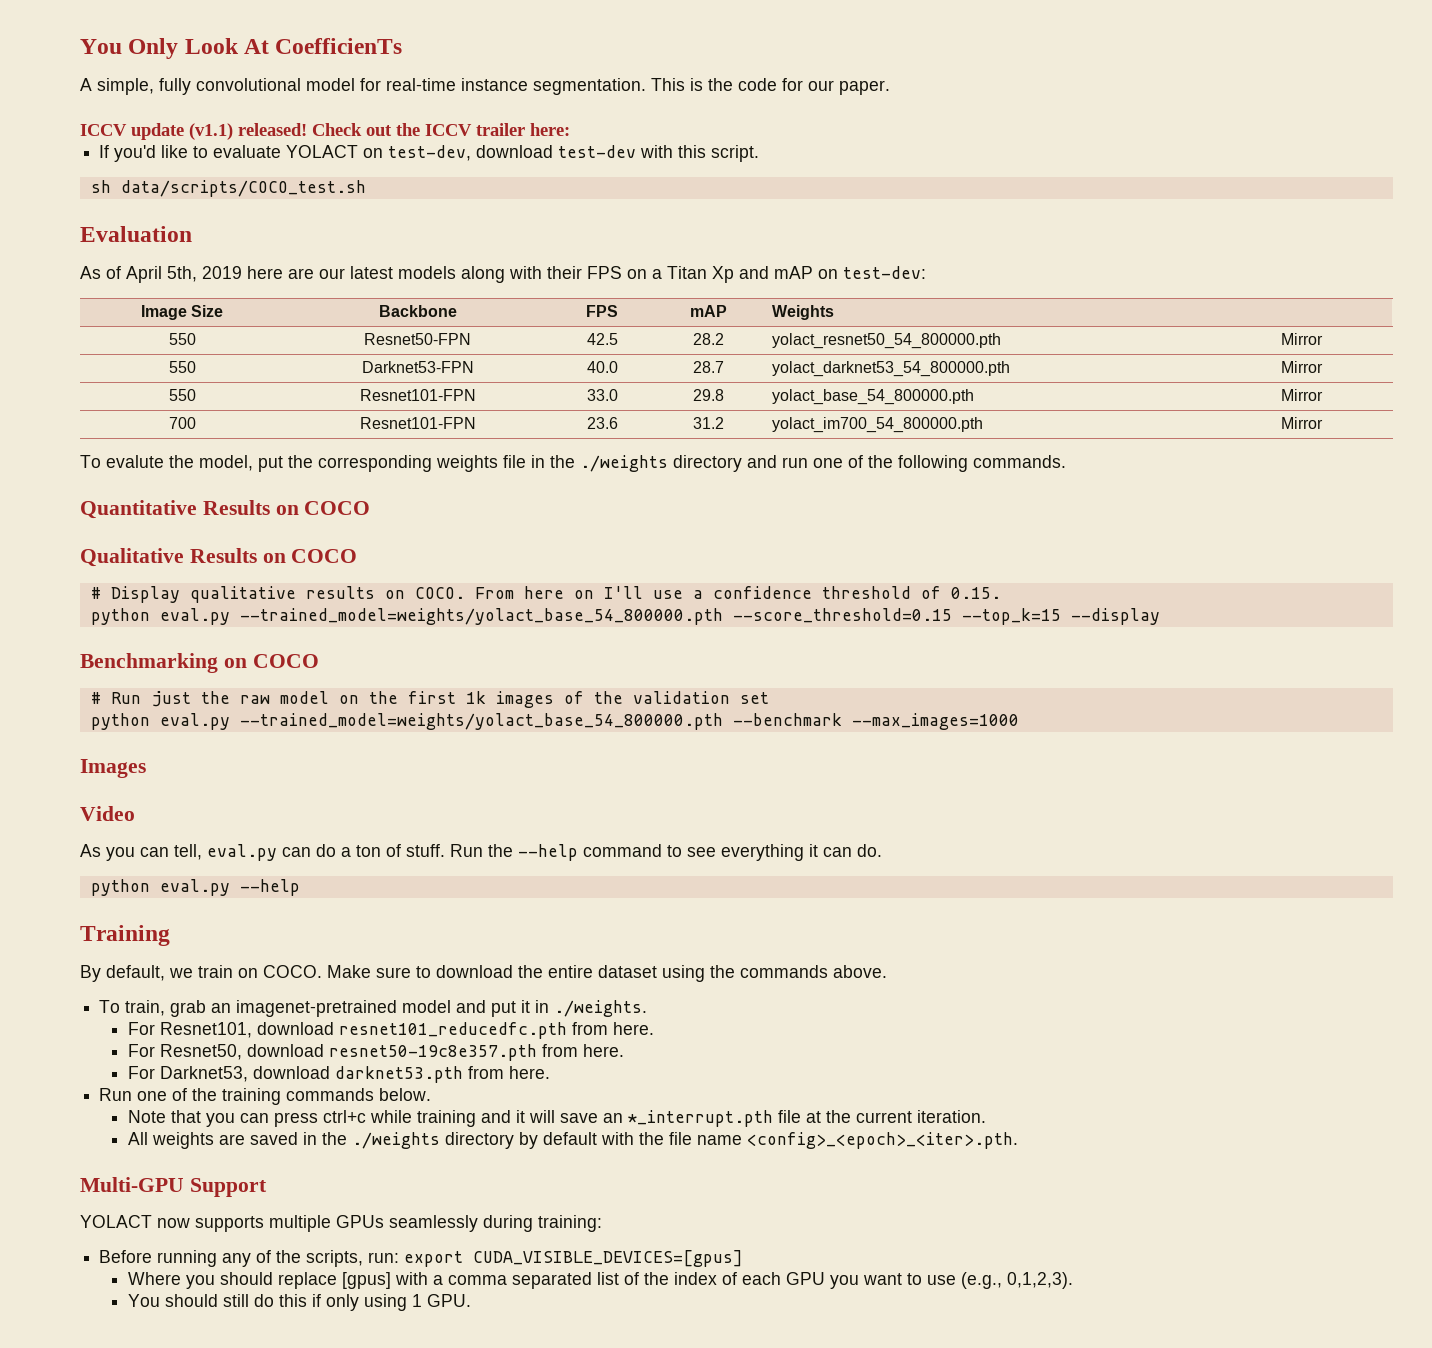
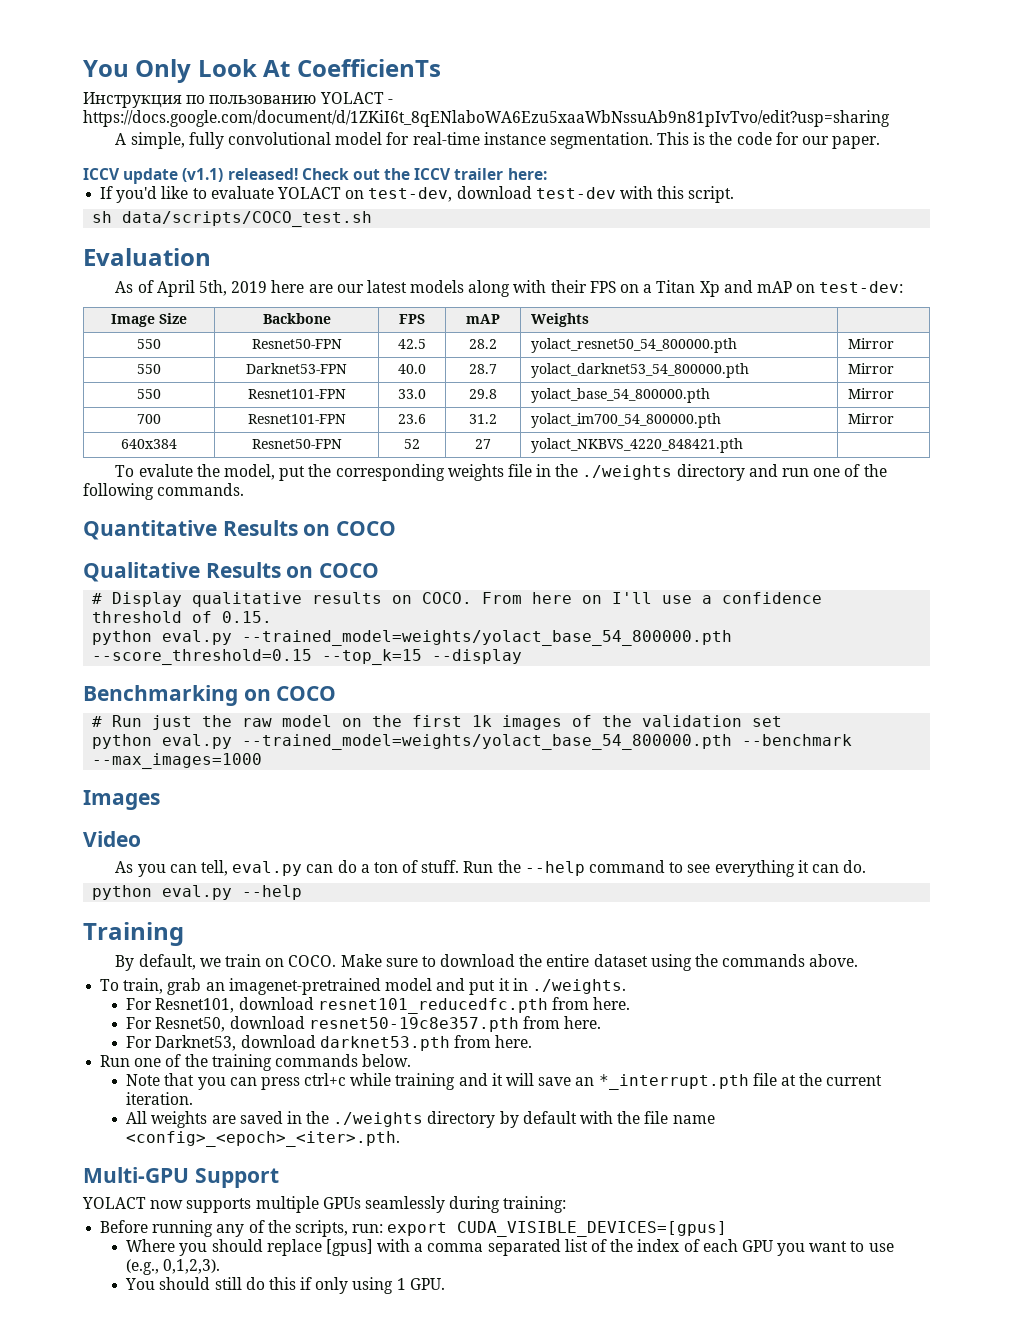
(403, 46) none -> [83,92,393,108] [83,110,890,127] // Инструкция по пользованию YOLACT - https://docs.google.com/document/d/1ZKiI6t_8qENlaboWA6Ezu5xaaWbNssuAb9n81pIvTvo/edit?usp=sharing
(1324, 423) none -> [121,439,177,449] [251,439,342,449] [404,439,420,449] [475,439,491,449] [531,438,744,453] // 640x384 | Resnet50-FPN | 52 | 27 | yolact_NKBVS_4220_848421.pth |

